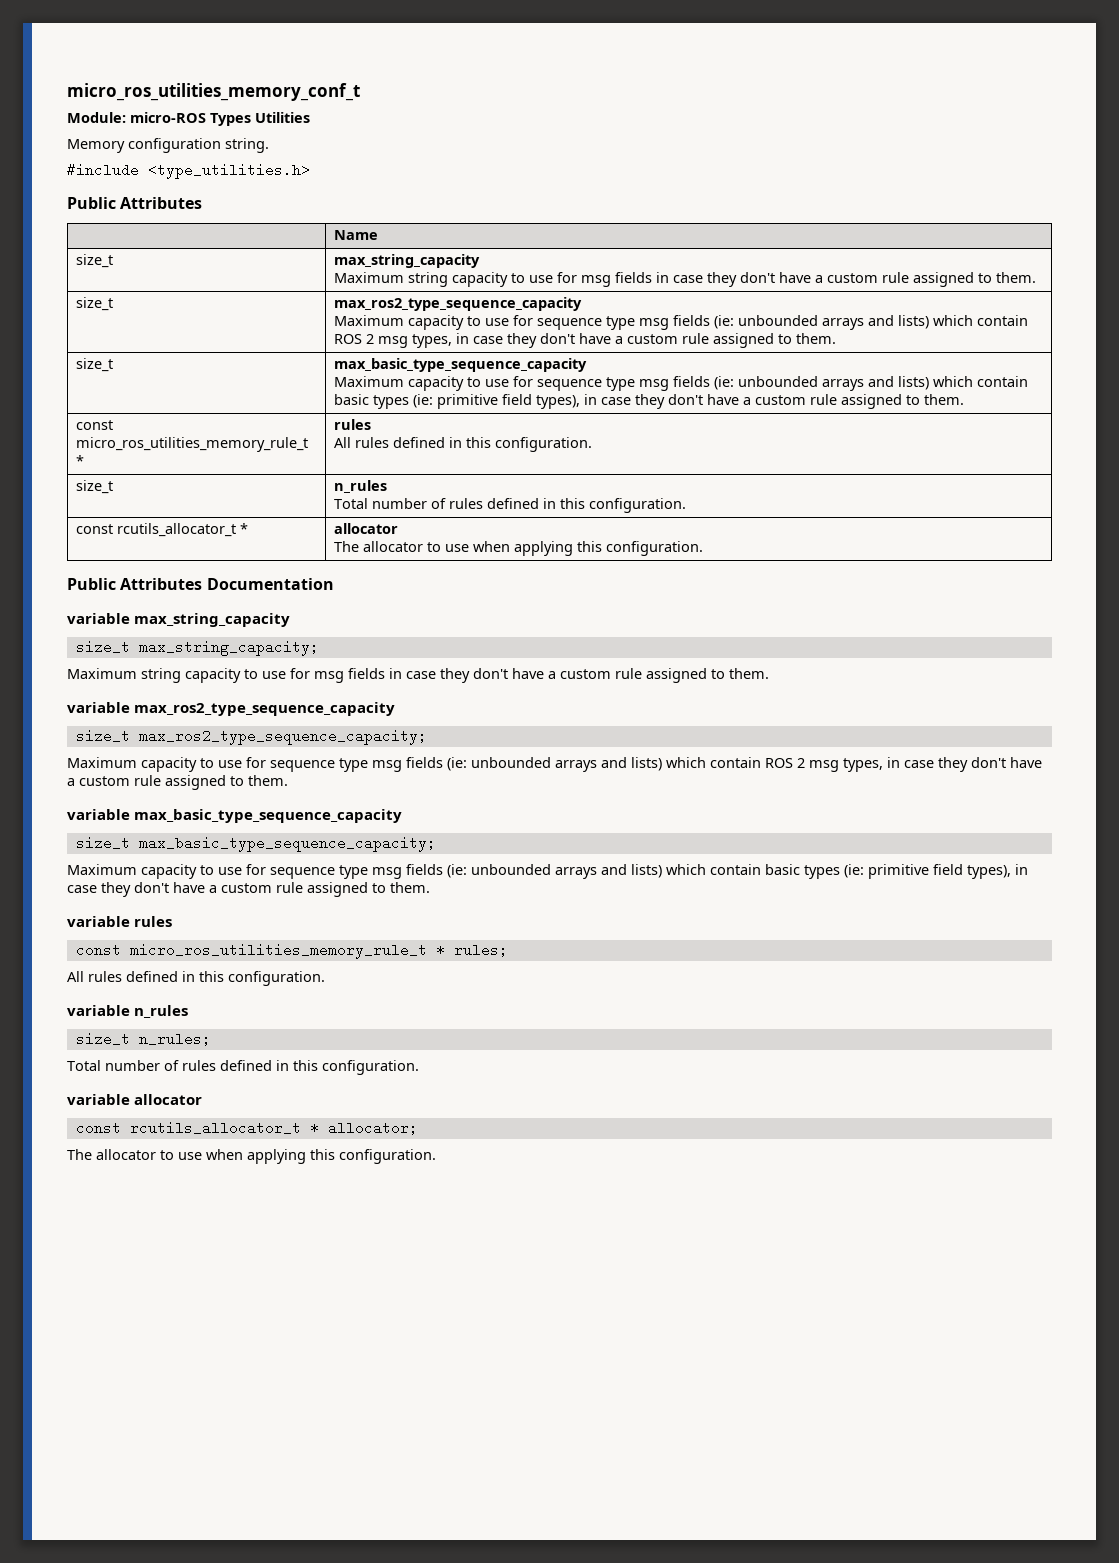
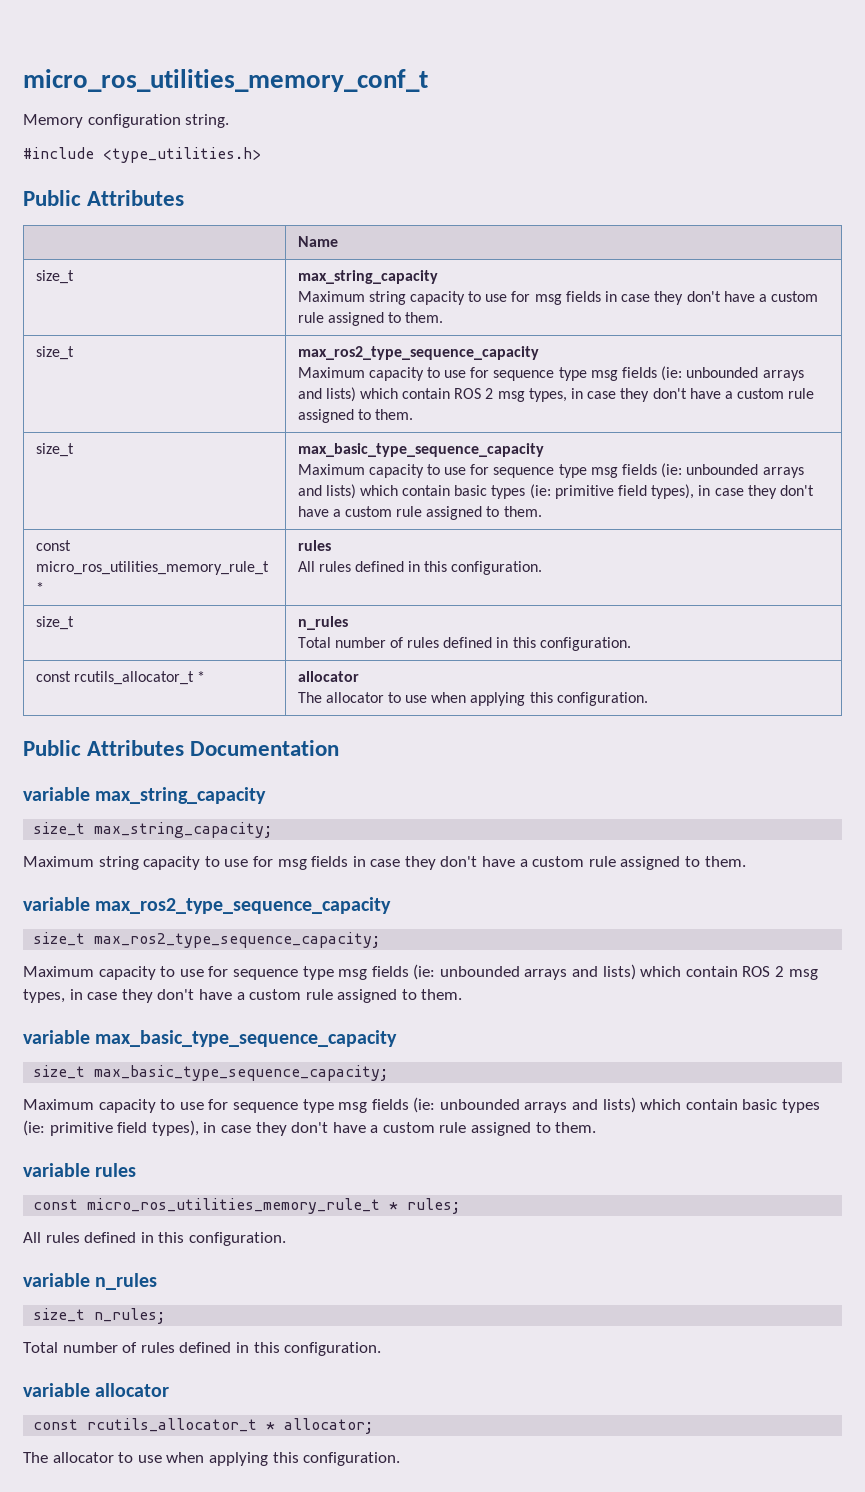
[67,112,310,126] // Module: micro-ROS Types Utilities -> (428, 80) none

